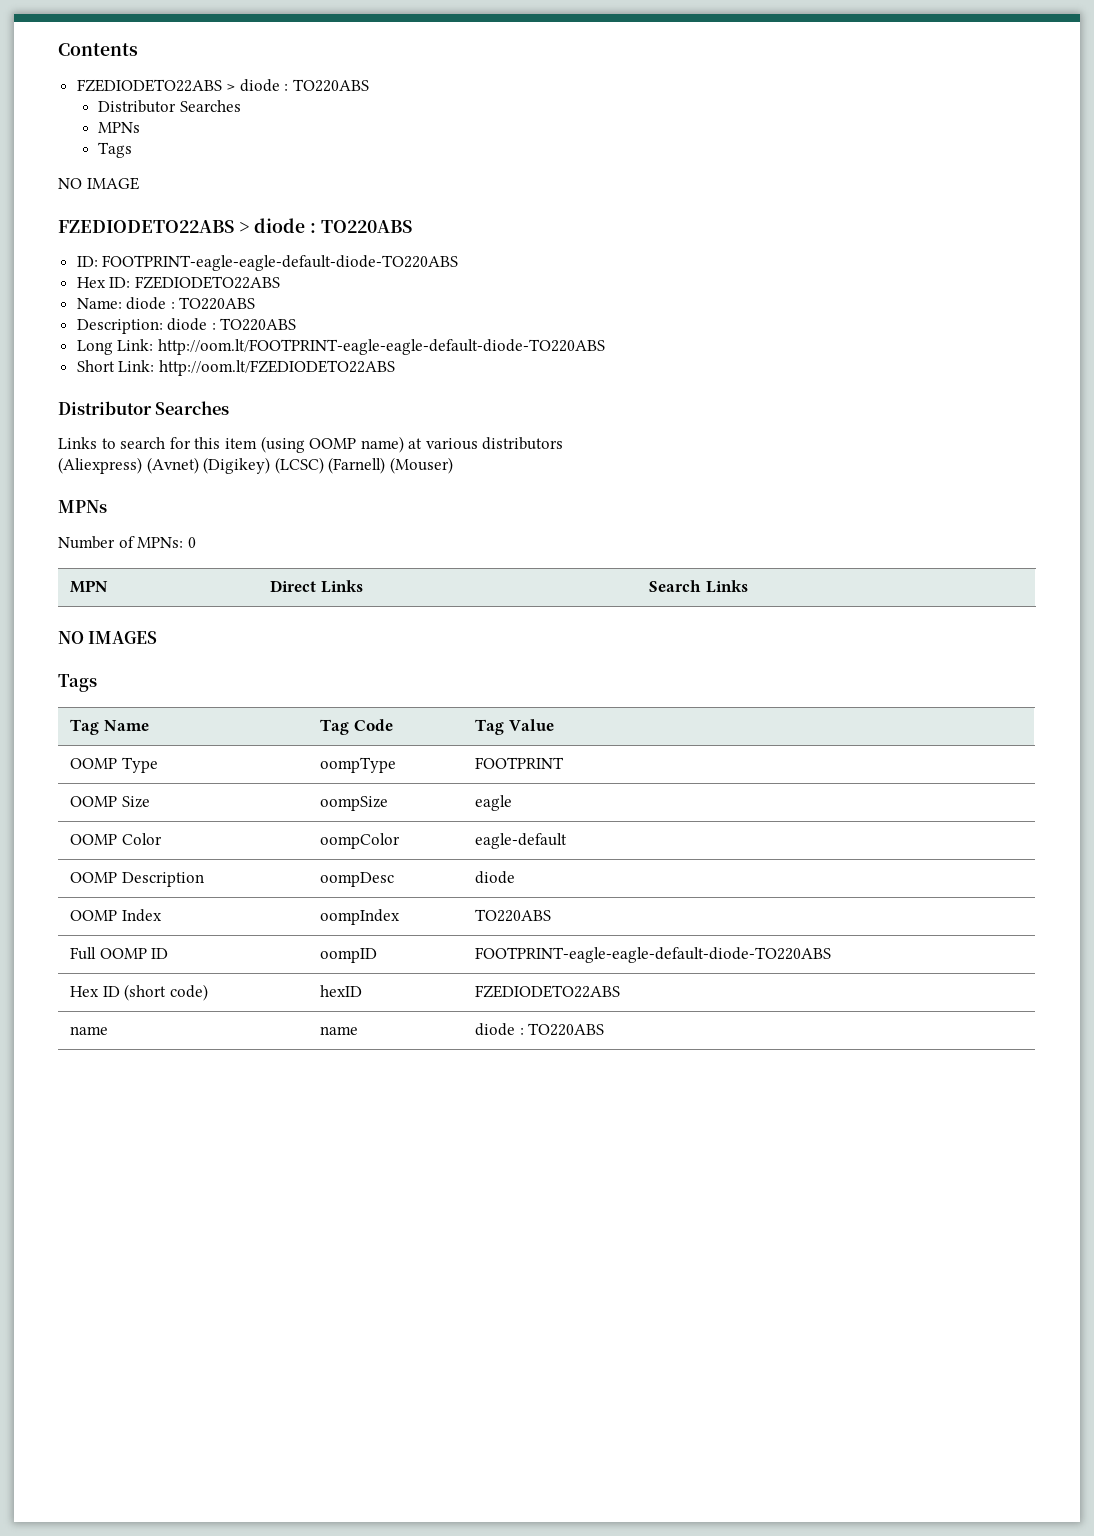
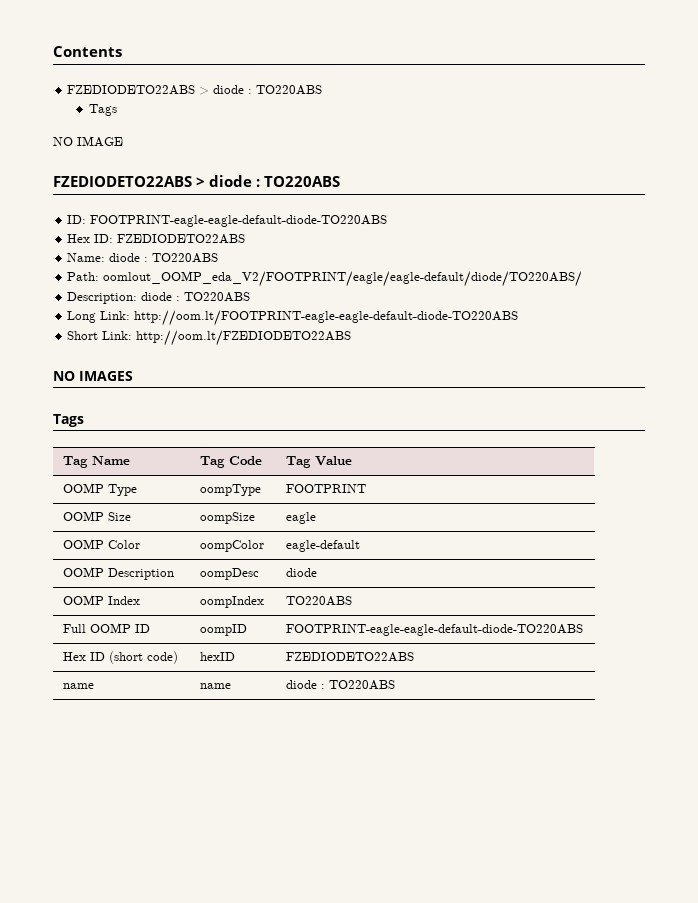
[98,100,241,113] [98,122,141,133] // Distributor Searches // MPNs -> (323, 90) none
(256, 303) none -> [67,271,583,287] // Path: oomlout_OOMP_eda_V2/FOOTPRINT/eagle/eagle-default/diode/TO220ABS/
[58,401,230,415] [58,436,564,453] [58,457,453,474] [58,500,107,513] [58,536,196,549] [69,580,108,593] [269,580,363,593] [648,580,748,593] // Distributor Searches // Links to search for this item (using OOMP name) at various distributors // (Aliexpress) (Avnet) (Digikey) (LCSC) (Farnell) (Mouser) // MPNs // Number of MPNs: 0 // MPN | Direct Links | Search Links -> (352, 338) none

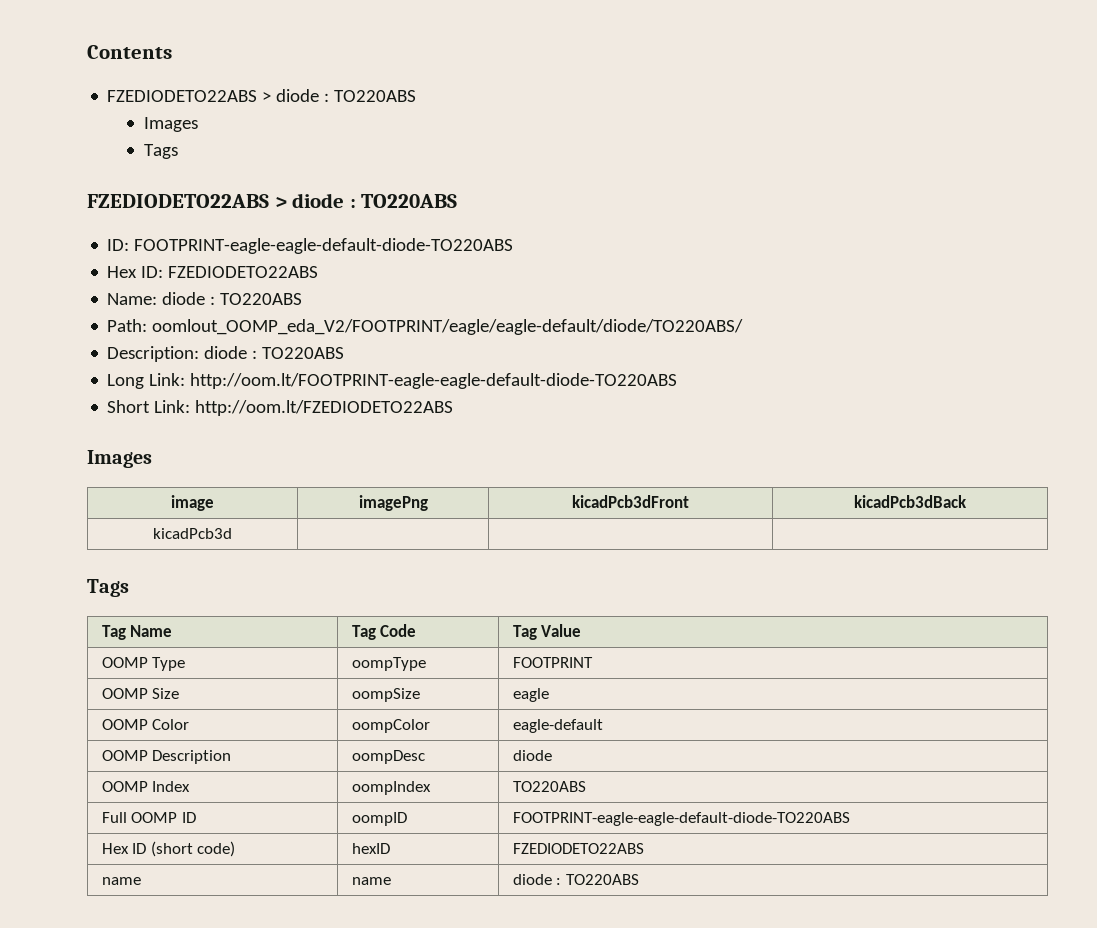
[88,104,117,116] [53,136,123,147] // Tags // NO IMAGE -> [143,117,198,132] [143,144,178,159] // Images // Tags
[53,371,133,381] NO IMAGES -> [87,450,152,468] [171,495,214,511] [358,495,428,511] [572,495,689,508] [854,495,967,508] [153,528,232,539] Images // image | imagePng | kicadPcb3dFront | kicadPcb3dBack // kicadPcb3d | | |

